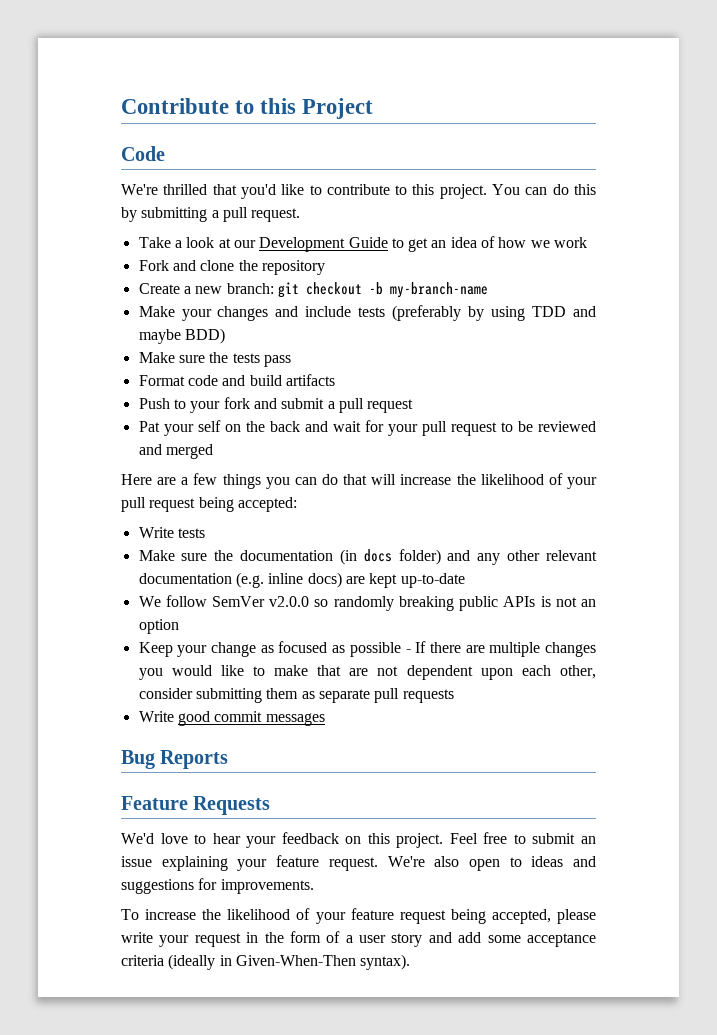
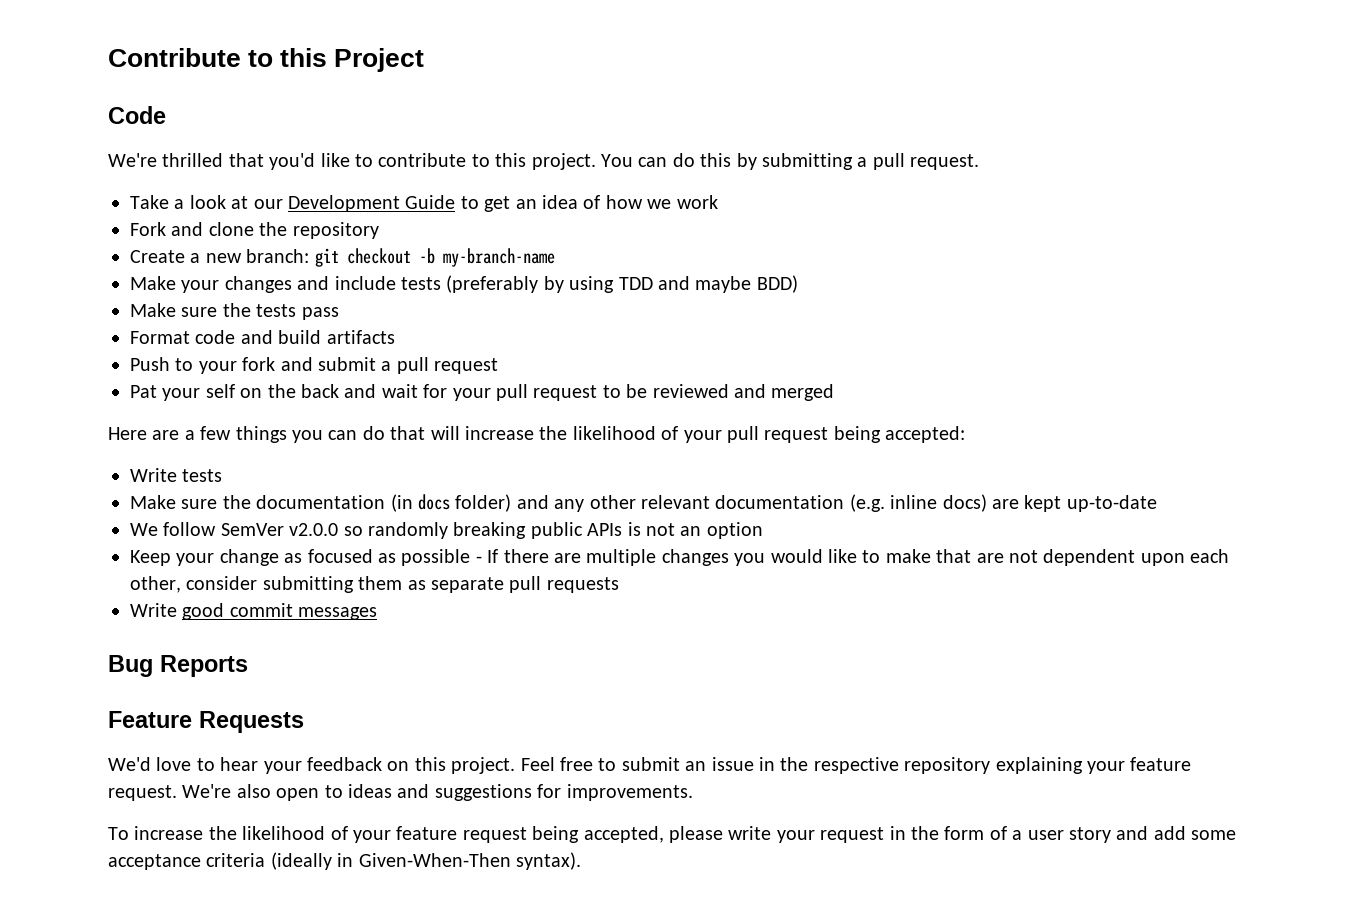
(152, 861) none -> [758,757,991,774] in the respective repository

